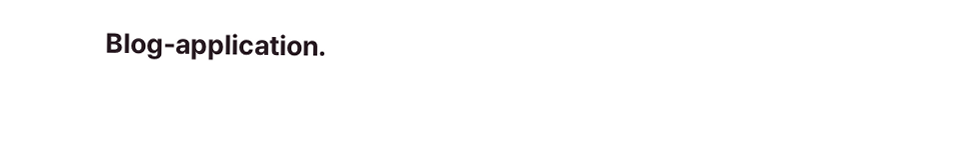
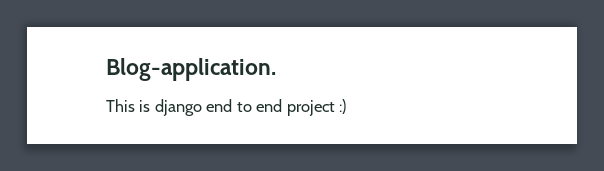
(327, 46) none -> [106,99,347,116] // This is django end to end project :)

